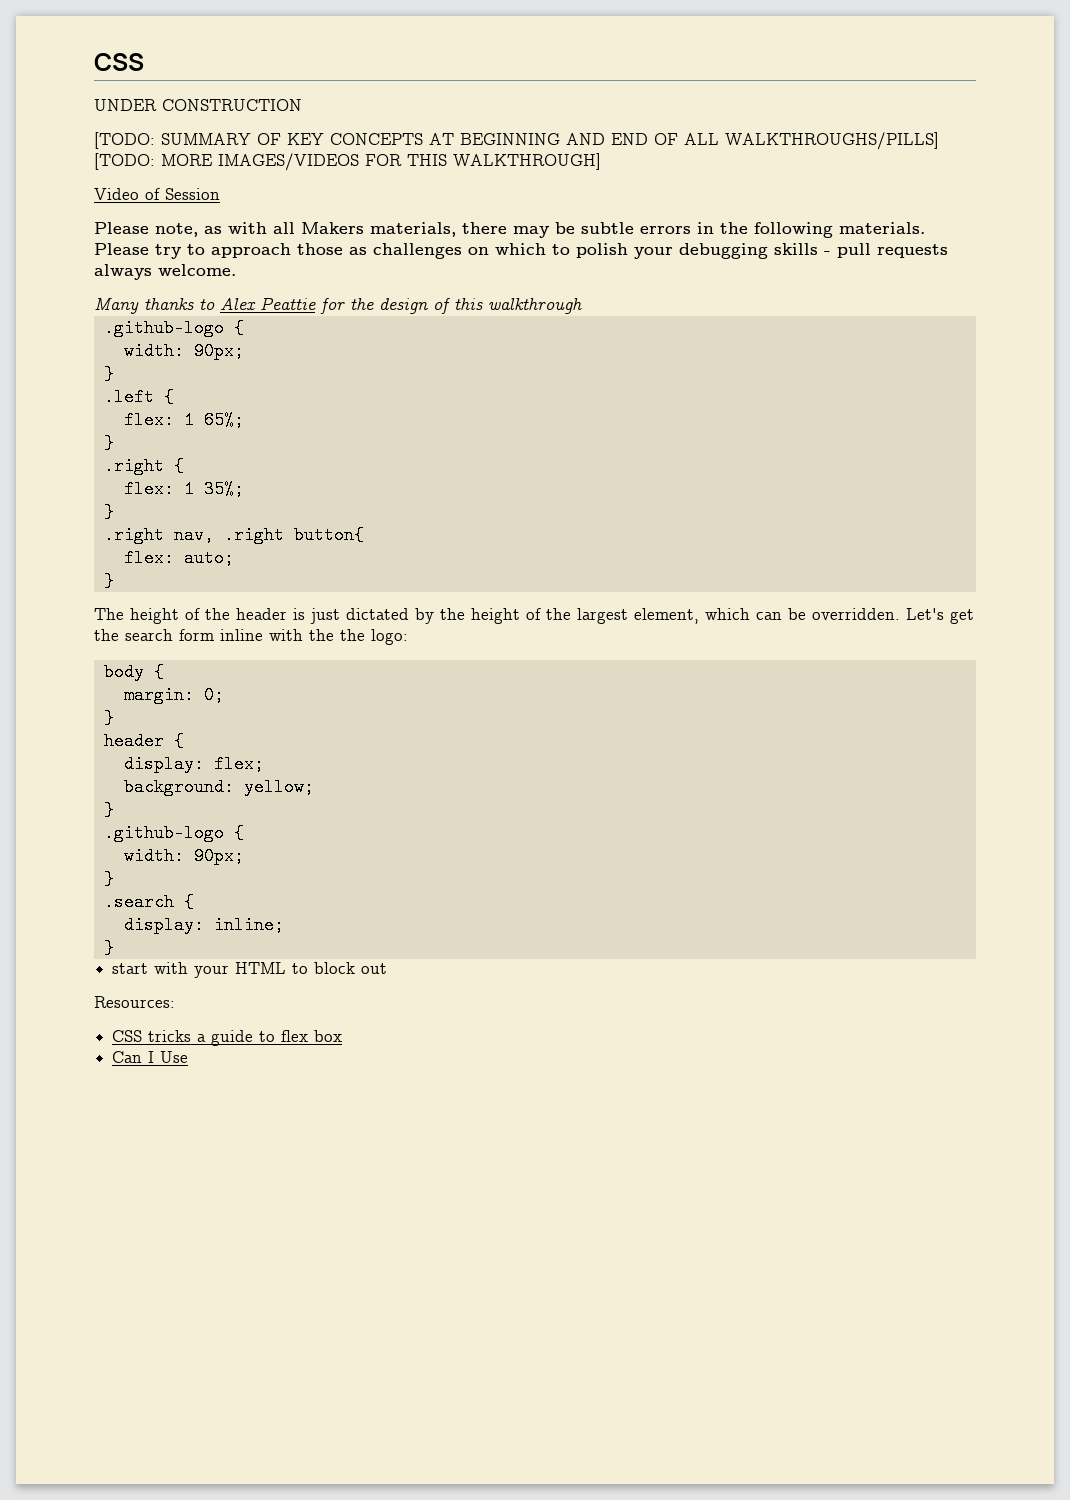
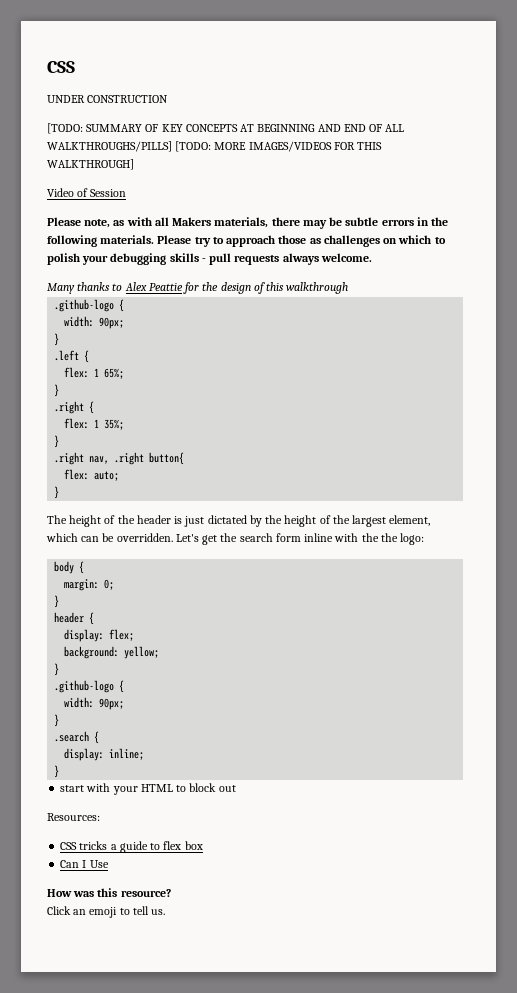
(189, 1057) none -> [47,888,171,897] [47,906,166,918] // How was this resource? // Click an emoji to tell us.

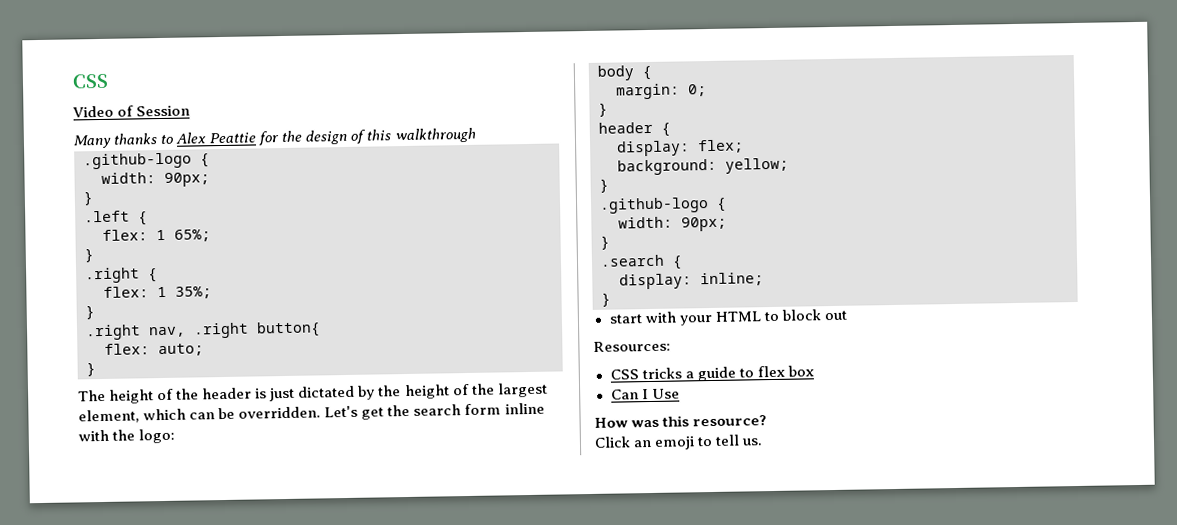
[47,95,169,103] [47,123,405,134] [47,141,383,152] [47,159,134,170] [47,188,127,197] [47,217,449,229] [47,235,446,247] [47,253,372,265] UNDER CONSTRUCTION // [TODO: SUMMARY OF KEY CONCEPTS AT BEGINNING AND END OF ALL WALKTHROUGHS/PILLS] [TODO: MORE IMAGES/VIDEOS FOR THIS WALKTHROUGH] // Video of Session // Please note, as with all Makers materials, there may be subtle errors in the following materials. Please try to approach those as challenges on which to polish your debugging skills - pull requests always welcome. -> [72,105,191,118] Video of Session
[380,533,398,542] the -> (136, 435) none

